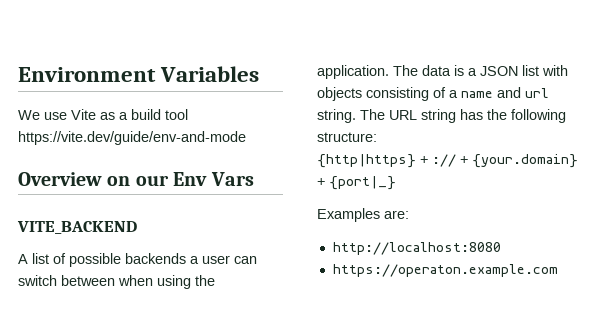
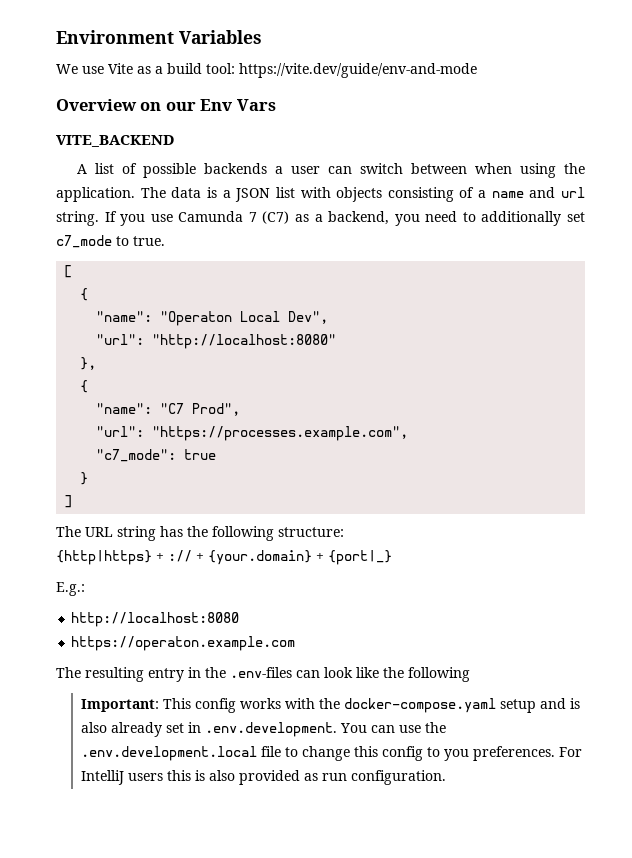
[165,109,188,120] tool -> [206,63,235,74] tool:
(356, 116) none -> [104,211,585,226] [56,235,165,248] [64,265,73,278] [80,288,89,301] [96,311,329,326] [96,334,337,349] [80,357,97,370] [80,380,89,393] [96,403,241,416] [96,426,409,441] [96,449,217,462] [80,472,89,485] [64,495,73,508] If you use Camunda 7 (C7) as a backend, you need to additionally set c7_mode to true. // [ // { // "name": "Operaton Local Dev", // "url": "http://localhost:8080" // }, // { // "name": "C7 Prod", // "url": "https://processes.example.com", // "c7_mode": true // } // ] //
[317,208,409,222] Examples are: -> [56,582,85,596] E.g.:
(558, 270) none -> [56,667,470,682] [80,698,580,713] [80,722,446,737] [80,746,582,761] [80,770,446,785] // The resulting entry in the .env-files can look like the following // Important: This config works with the docker-compose.yaml setup and is also already set in .env.development. You can use the .env.development.local file to change this config to you preferences. For IntelliJ users this is also provided as run configuration.

